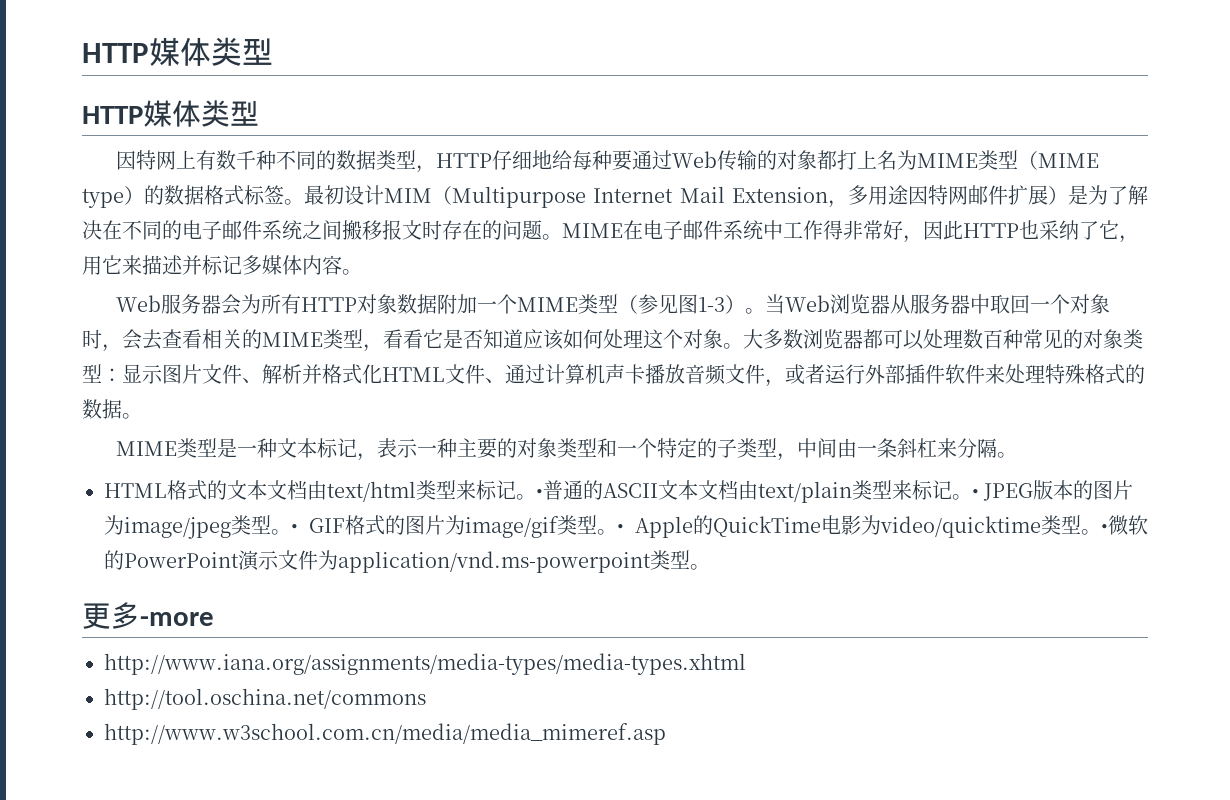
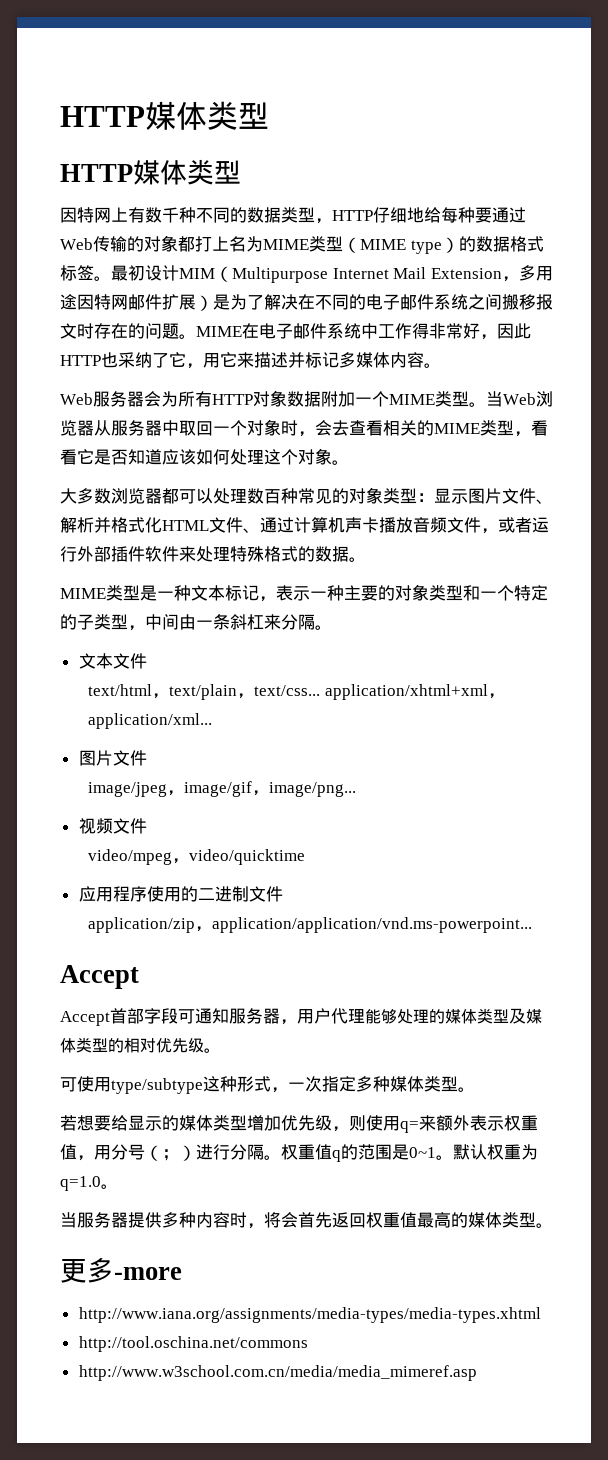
[618,294,746,314] （参见图1-3） -> (469, 399) none
(743, 346) none -> (349, 462) //
[104,480,1134,503] [104,515,1148,539] [104,550,651,573] HTML格式的文本文档由text/html类型来标记。•普通的ASCII文本文档由text/plain类型来标记。• JPEG版本的图片为image/jpeg类型。• GIF格式的图片为image/gif类型。• Apple的QuickTime电影为video/quicktime类型。•微软的PowerPoint演示文件为application/vnd.ms-powerpoint -> [78,653,147,669] [88,684,505,700] [88,713,213,729] [78,750,147,766] [88,781,357,797] [78,818,147,834] [88,849,306,865] [78,886,283,902] [88,917,533,933] [60,965,139,989] [60,1008,542,1026] [60,1037,221,1053] [60,1076,475,1094] [60,1115,538,1133] [60,1144,538,1162] [60,1176,118,1191] [60,1212,502,1229] 文本文件 // text/html，text/plain，text/css... application/xhtml+xml，application/xml... // 图片文件 // image/jpeg，image/gif，image/png... // 视频文件 // video/mpeg，video/quicktime // 应用程序使用的二进制文件 // application/zip，application/application/vnd.ms-powerpoint... // Accept // Accept首部字段可通知服务器，用户代理能够处理的媒体类型及媒体类型的相对优先级。 // 可使用type/subtype这种形式，一次指定多种媒体类型。 // 若想要给显示的媒体类型增加优先级，则使用q=来额外表示权重值，用分号（；）进行分隔。权重值q的范围是0~1。默认权重为q=1.0。 // 当服务器提供多种内容时，将会首先返回权重值最高的媒体

